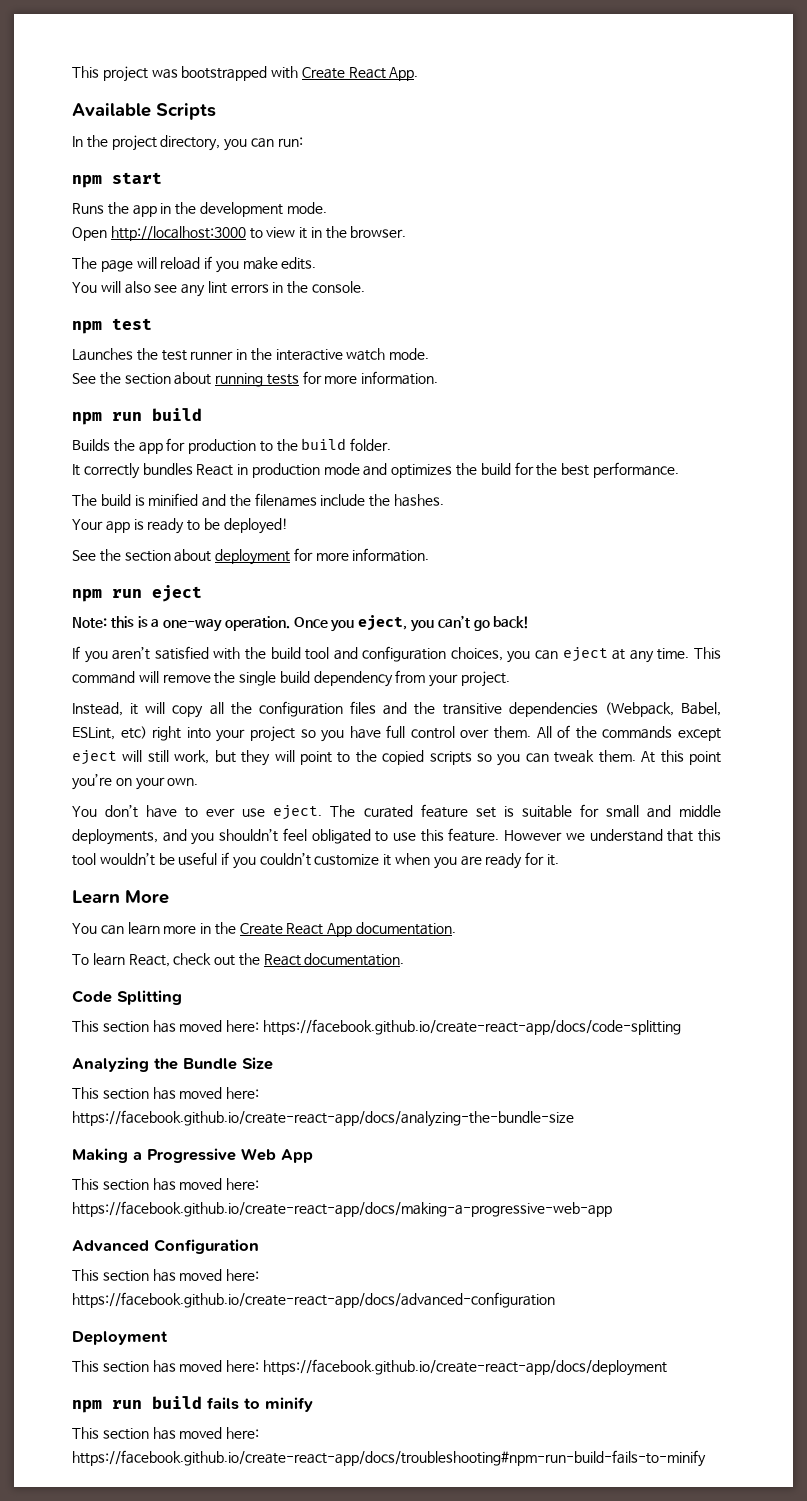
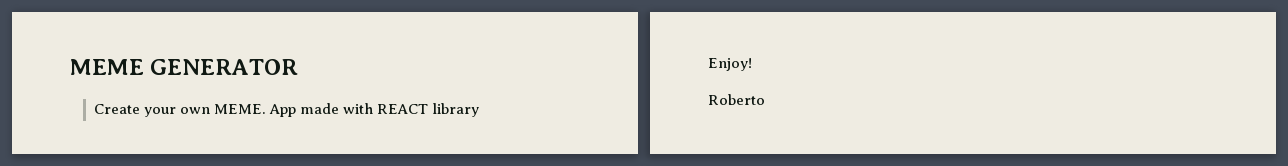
[72,66,419,82] [72,103,216,120] [72,135,303,151] [72,172,162,188] [72,202,327,217] [72,226,407,241] [72,256,317,273] [72,281,366,297] [72,318,152,334] [72,348,430,361] [72,371,439,387] [72,408,202,425] [72,438,392,454] [72,462,679,479] [72,493,445,507] [72,518,288,534] [72,548,430,565] [72,585,202,602] [72,615,530,632] [72,646,721,663] [72,670,511,687] [72,701,721,718] [72,725,721,742] [72,750,722,766] [72,773,199,790] [72,804,721,820] [72,828,721,845] [72,852,559,869] [72,890,169,904] [72,922,457,937] [72,953,405,967] [72,990,182,1005] [72,1019,681,1035] [72,1057,273,1072] [72,1087,260,1100] [72,1110,574,1127] [72,1148,313,1163] [72,1178,260,1191] [72,1201,612,1217] [72,1239,259,1254] [72,1269,260,1282] [72,1292,555,1308] [72,1331,168,1345] [72,1359,667,1376] [72,1396,313,1413] [72,1427,260,1440] [72,1450,706,1467] This project was bootstrapped with Create React App. // Available Scripts // In the project directory, you can run: // npm start // Runs the app in the development mode. // Open http://localhost:3000 to view it in the browser. // The page will reload if you make edits. // You will also see any lint errors in the console. // npm test // Launches the test runner in the interactive watch mode. // See the section about running tests for more information. // npm run build // Builds the app for production to the build folder. // It correctly bundles React in production mode and optimizes the build for the best performance. // The build is minified and the filenames include the hashes. // Your app is ready to be deployed! // See the section about deployment for more information. // npm run eject // Note: this is a one-way operation. Once you eject, you can’t go back! // If you aren’t satisfied with the build tool and configuration choices, you can eject at any time. This command will remove the single build dependency from your project. // Instead, it will copy all the configuration files and the transitive dependencies (Webpack, Babel, ESLint, etc) right into your project so you have full control over them. All of the commands except eject will still work, but they will point to the copied scripts so you can tweak them. At this point you’re on your own. // You don’t have to ever use eject. The curated feature set is suitable for small and middle deployments, and you shouldn’t feel obligated to use this feature. However we understand that this tool wouldn’t be useful if you couldn’t customize it when you are ready for it. // Learn More // You can learn more in the Create React App documentation. // To learn React, check out the React documentation. // Code Splitting // This section has moved here: https://facebook.github.io/create-react-app/docs/code-splitting // Analyzing the Bundle Size // This section has moved here: https://facebook.github.io/create-react-app/docs/analyzing-the-bundle-size // Making a Progressive Web App // This section has moved here: https://facebook.github.io/create-react-app/docs/making-a-progressive-web-app // Advanced Configuration // This section has moved here: https://facebook.github.io/create-react-app/docs/advanced-configuration // Deployment // This section has moved here: https://facebook.github.io/create-react-app/docs/deployment // npm run build fails to minify // This section has moved here: https://facebook.github.io/create-react-app/docs/troubleshooting#npm-run-build-fails-to-minify -> [70,59,299,75] [93,103,480,117] [708,58,752,71] [708,94,765,105] MEME GENERATOR // Create your own MEME. App made with REACT library // Enjoy! // Roberto

